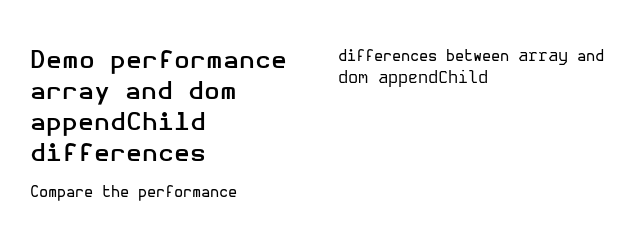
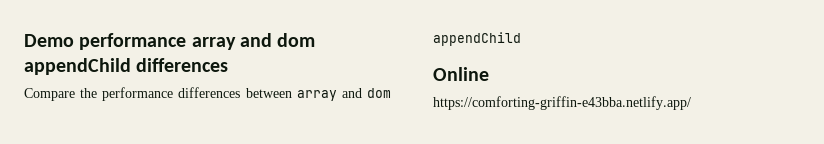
(488, 78) none -> [433,67,489,81] [433,96,691,110] // Online // https://comforting-griffin-e43bba.netlify.app/

